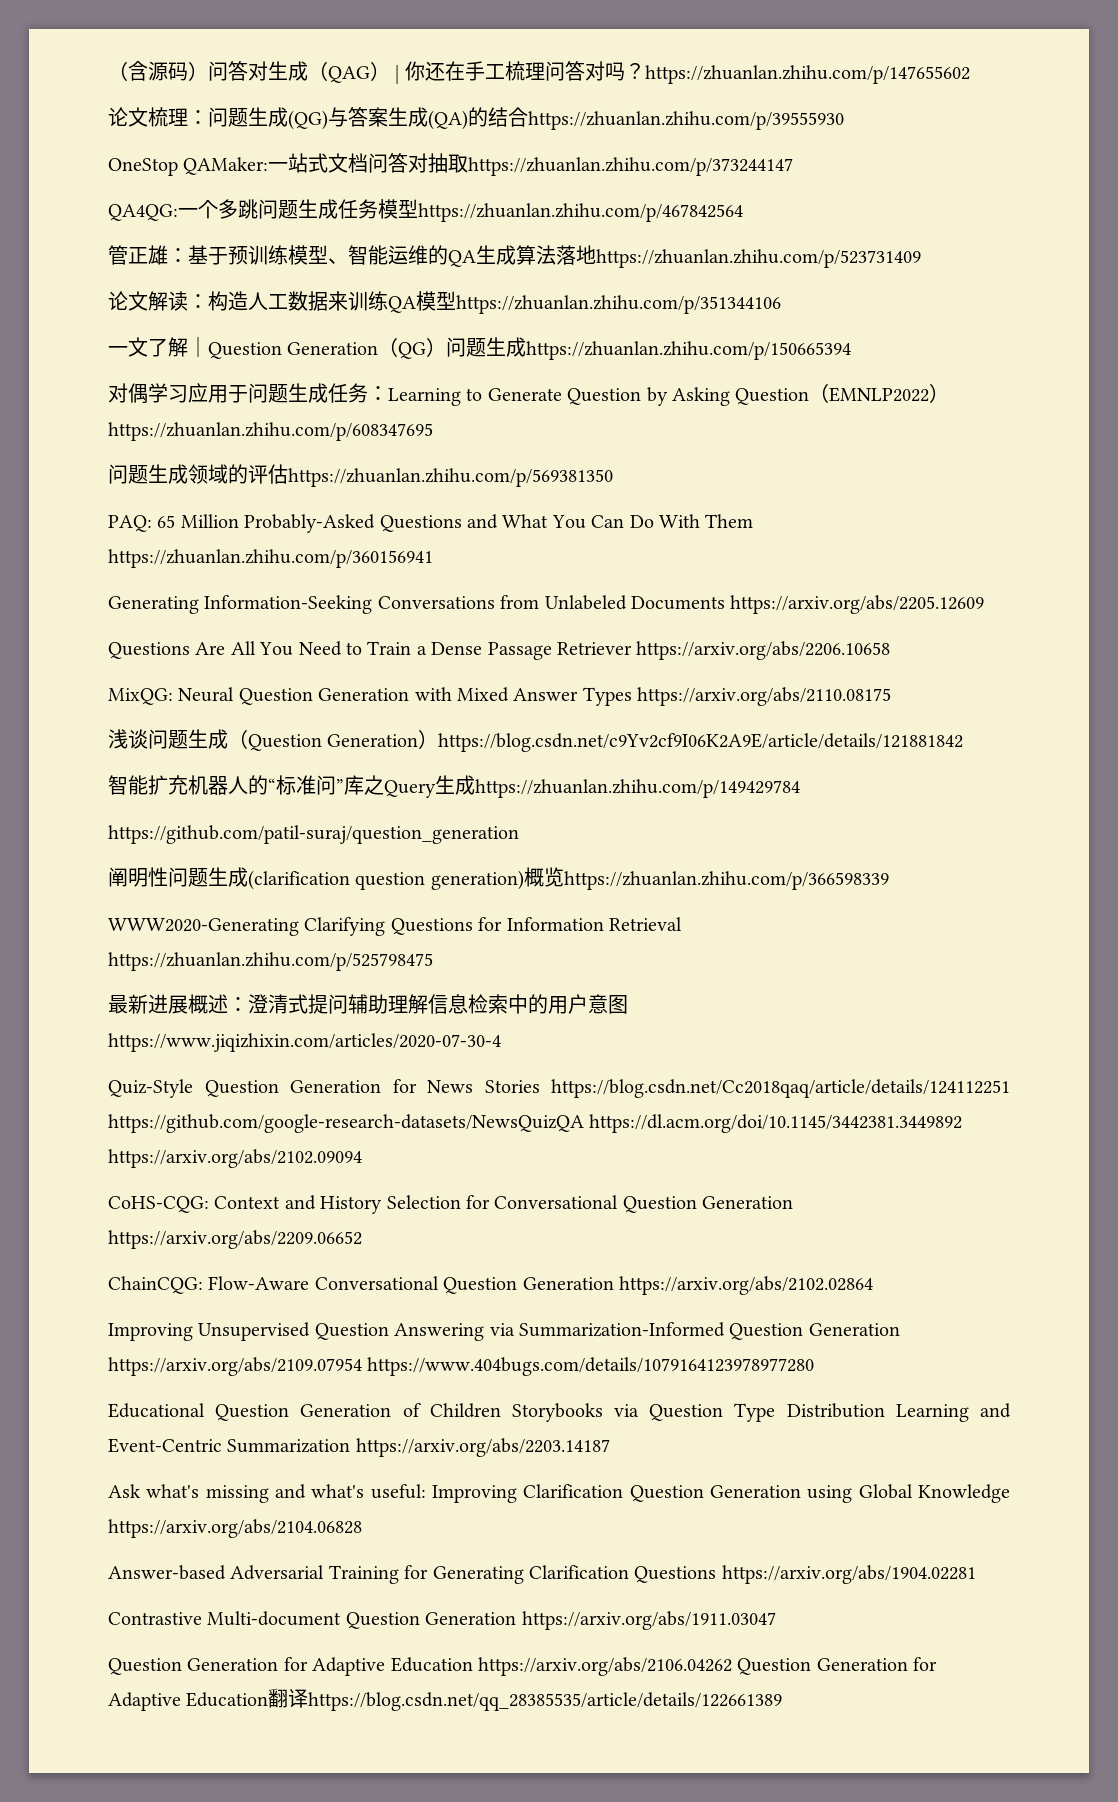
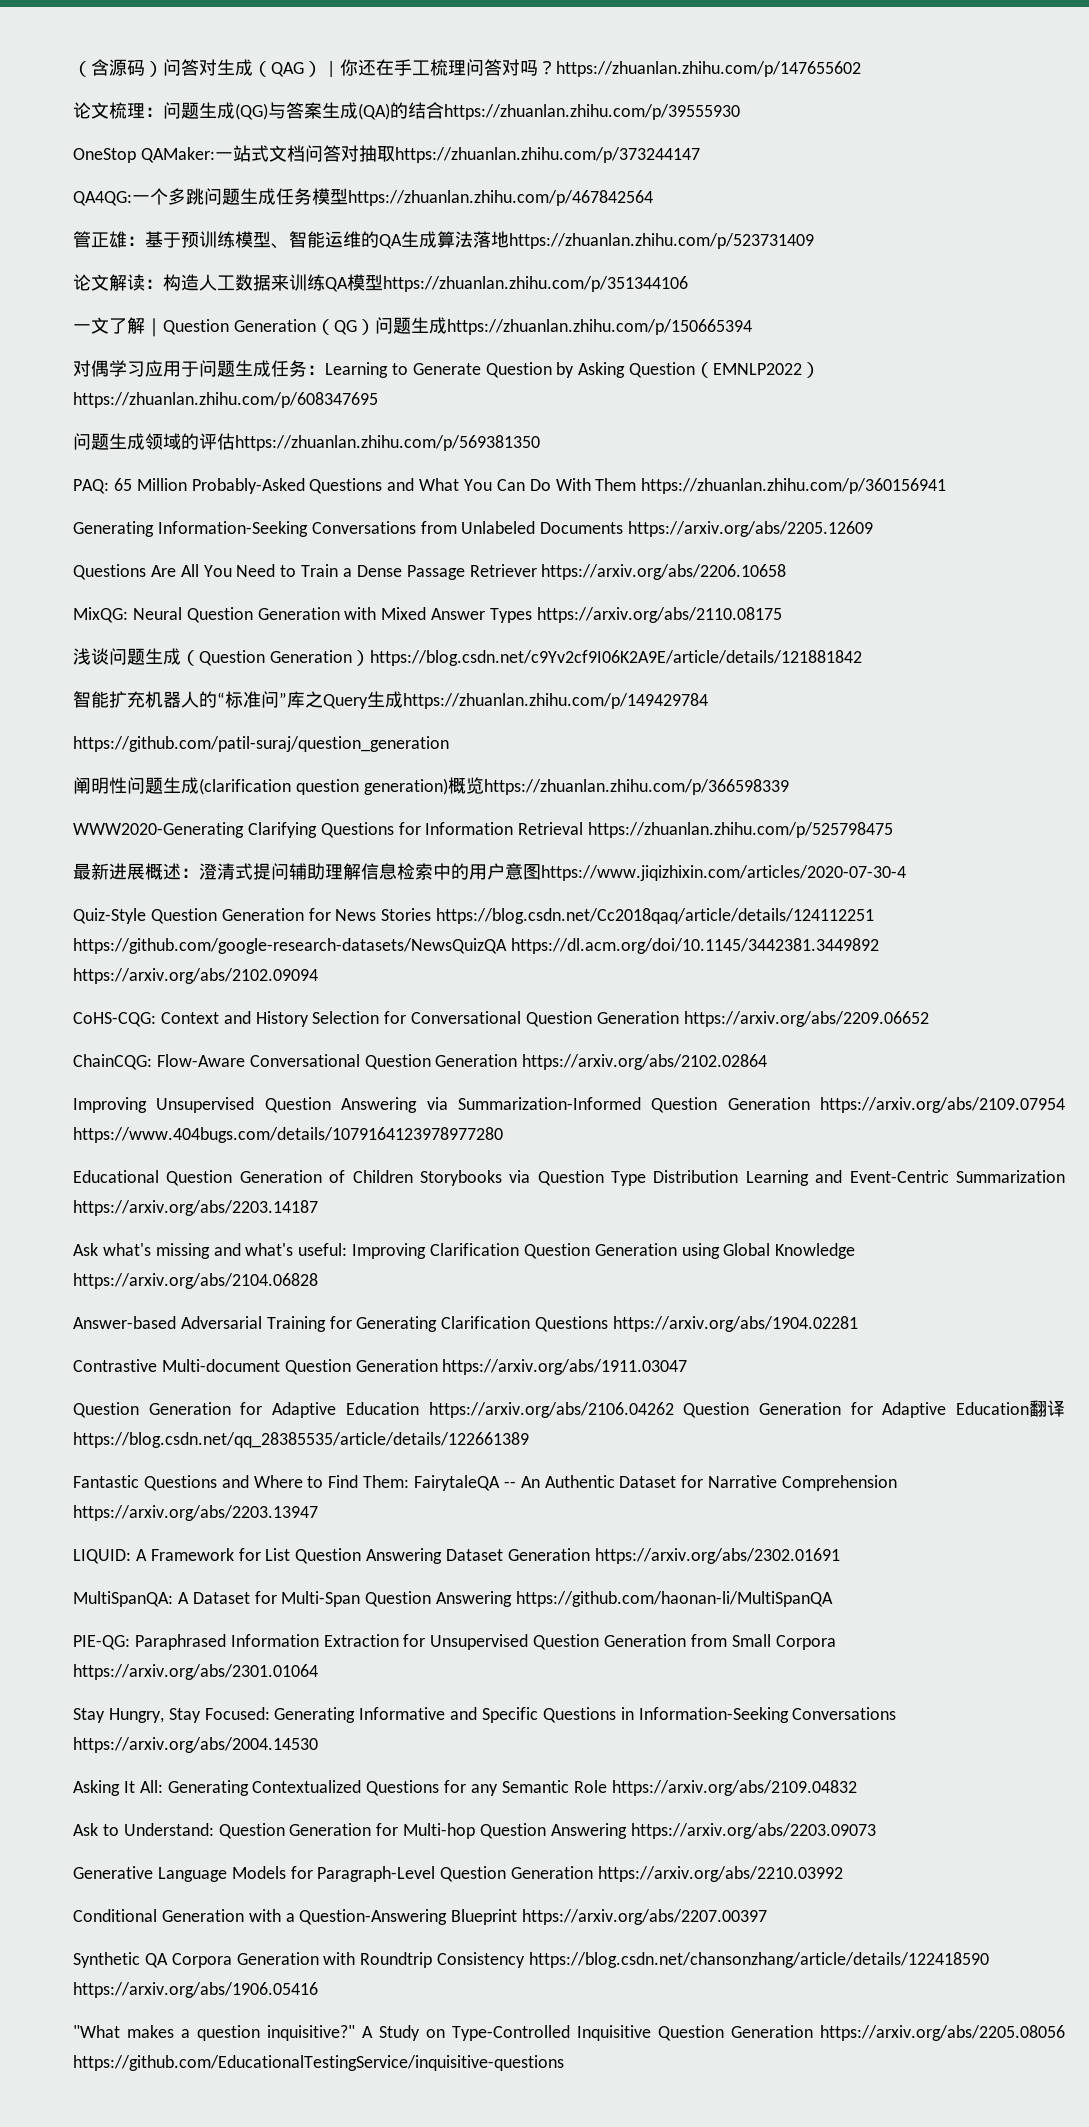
(783, 1701) none -> [73,1475,898,1491] [73,1505,318,1521] [73,1548,840,1564] [73,1591,834,1607] [73,1634,836,1650] [73,1664,318,1680] [73,1707,897,1723] [73,1737,318,1753] [73,1780,857,1796] [73,1823,876,1839] [73,1866,844,1882] [73,1909,768,1925] [73,1952,990,1968] [73,1982,318,1998] [73,2025,1065,2041] [73,2055,564,2071] // Fantastic Questions and Where to Find Them: FairytaleQA -- An Authentic Dataset for Narrative Comprehension https://arxiv.org/abs/2203.13947 // LIQUID: A Framework for List Question Answering Dataset Generation https://arxiv.org/abs/2302.01691 // MultiSpanQA: A Dataset for Multi-Span Question Answering https://github.com/haonan-li/MultiSpanQA // PIE-QG: Paraphrased Information Extraction for Unsupervised Question Generation from Small Corpora https://arxiv.org/abs/2301.01064 // Stay Hungry, Stay Focused: Generating Informative and Specific Questions in Information-Seeking Conversations https://arxiv.org/abs/2004.14530 // Asking It All: Generating Contextualized Questions for any Semantic Role https://arxiv.org/abs/2109.04832 // Ask to Understand: Question Generation for Multi-hop Question Answering https://arxiv.org/abs/2203.09073 // Generative Language Models for Paragraph-Level Question Generation https://arxiv.org/abs/2210.03992 // Conditional Generation with a Question-Answering Blueprint https://arxiv.org/abs/2207.00397 // Synthetic QA Corpora Generation with Roundtrip Consistency https://blog.csdn.net/chansonzhang/article/details/122418590 https://arxiv.org/abs/1906.05416 // "What makes a question inquisitive?" A Study on Type-Controlled Inquisitive Question Generation https://arxiv.org/abs/2205.08056 https://github.com/EducationalTestingService/inquisitive-questions

